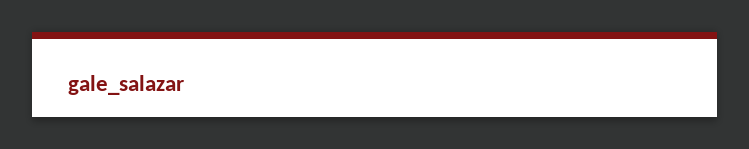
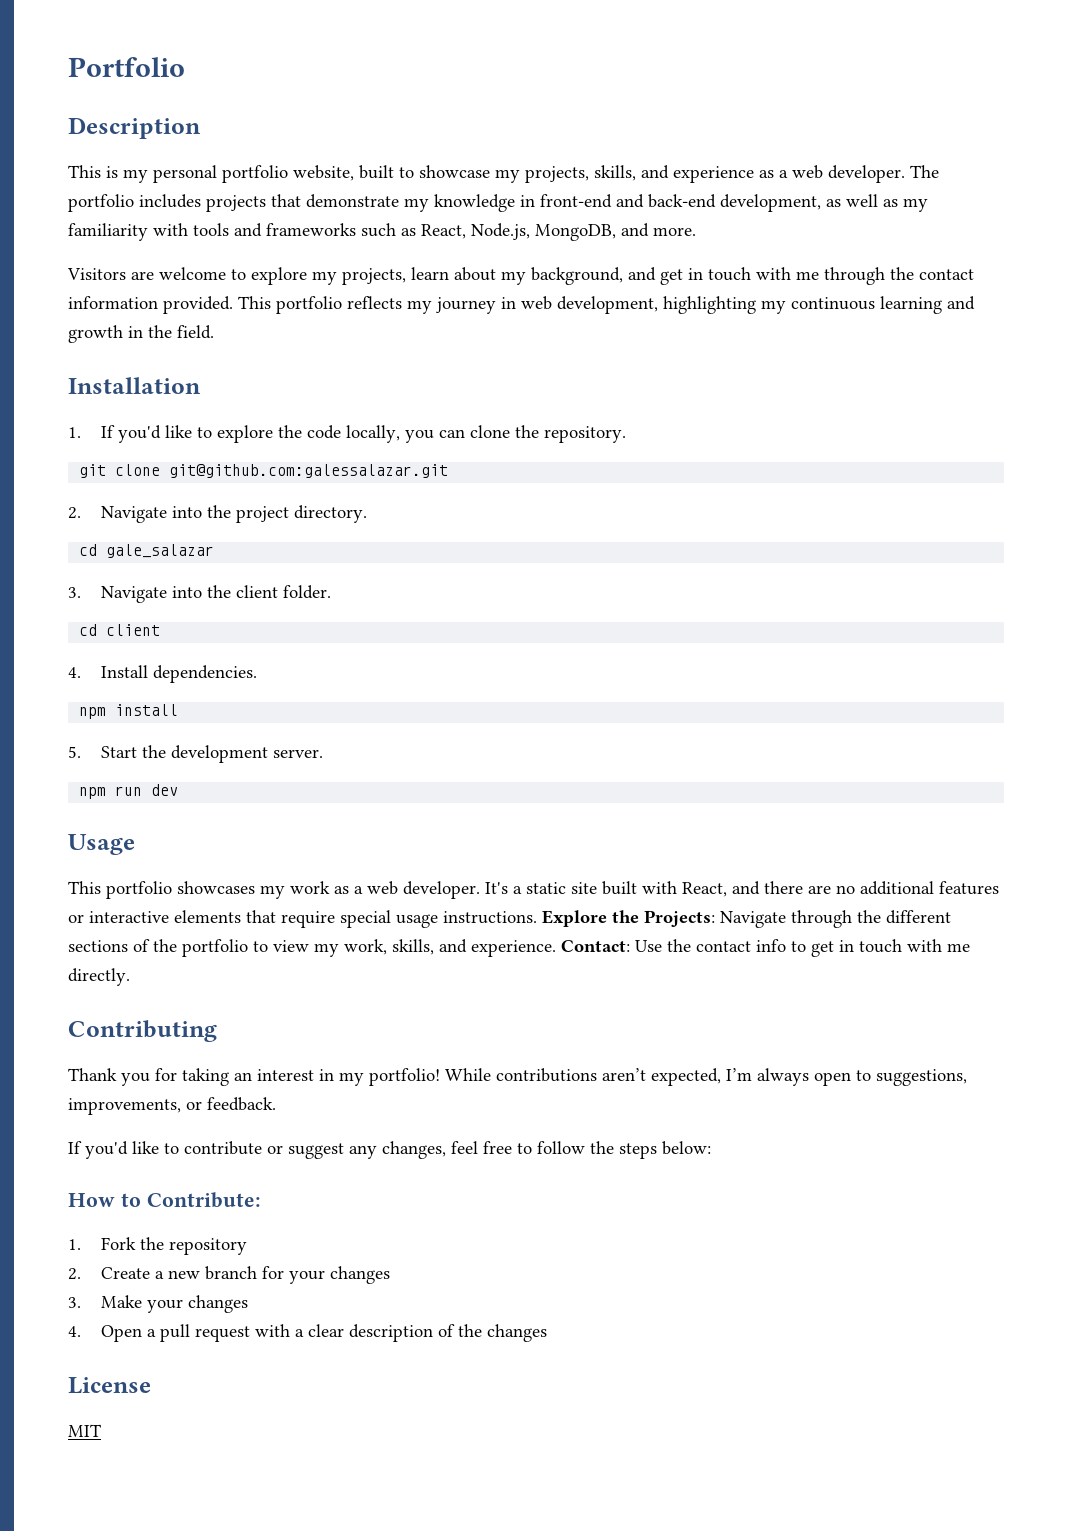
[68,75,184,95] gale_salazar -> [68,57,185,77] [68,117,201,139] [68,165,939,183] [68,194,928,212] [68,223,696,241] [67,267,974,285] [68,296,975,314] [68,325,214,343] [68,377,201,394] [68,425,627,443] [79,464,449,478] [68,505,368,523] [79,544,215,558] [68,585,332,603] [79,624,161,636] [68,665,258,683] [79,704,179,719] [68,745,324,763] [79,784,179,799] [68,834,135,855] [68,881,999,899] [68,910,951,928] [68,939,970,957] [68,968,130,986] [68,1020,217,1042] [68,1068,967,1086] [68,1097,276,1115] [68,1141,711,1159] [68,1192,261,1208] [68,1237,248,1255] [68,1266,391,1284] [68,1295,249,1313] [68,1324,548,1342] [68,1377,151,1394] [68,1424,101,1437] Portfolio // Description // This is my personal portfolio website, built to showcase my projects, skills, and experience as a web developer. The portfolio includes projects that demonstrate my knowledge in front-end and back-end development, as well as my familiarity with tools and frameworks such as React, Node.js, MongoDB, and more. // Visitors are welcome to explore my projects, learn about my background, and get in touch with me through the contact information provided. This portfolio reflects my journey in web development, highlighting my continuous learning and growth in the field. // Installation // 1. If you'd like to explore the code locally, you can clone the repository. // git clone git@github.com:galessalazar.git // 2. Navigate into the project directory. // cd gale_salazar // 3. Navigate into the client folder. // cd client // 4. Install dependencies. // npm install // 5. Start the development server. // npm run dev // Usage // This portfolio showcases my work as a web developer. It's a static site built with React, and there are no additional features or interactive elements that require special usage instructions. Explore the Projects: Navigate through the different sections of the portfolio to view my work, skills, and experience. Contact: Use the contact info to get in touch with me directly. // Contributing // Thank you for taking an interest in my portfolio! While contributions aren’t expected, I’m always open to suggestions, improvements, or feedback. // If you'd like to contribute or suggest any changes, feel free to follow the steps below: // How to Contribute: // 1. Fork the repository // 2. Create a new branch for your changes // 3. Make your changes // 4. Open a pull request with a clear description of the changes // License // MIT

